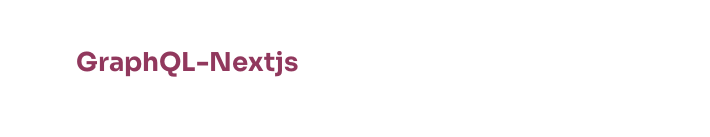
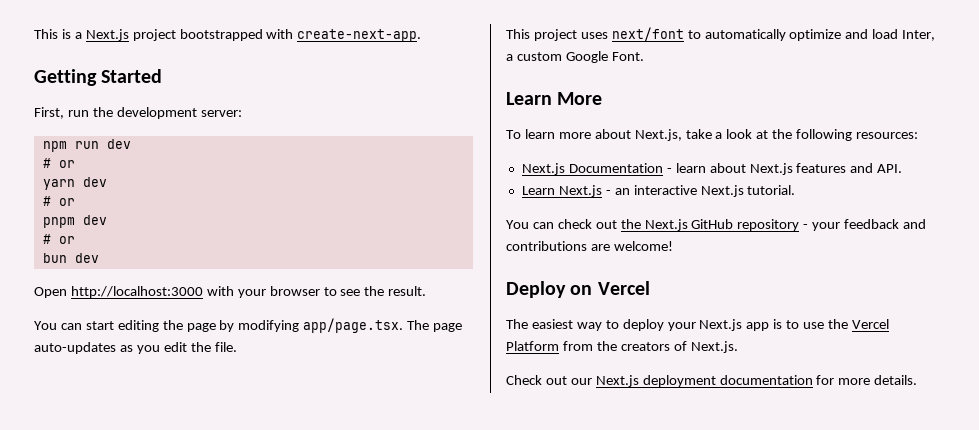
[76,50,298,77] GraphQL-Nextjs -> [34,29,422,42] [34,69,163,86] [34,107,242,119] [42,139,131,152] [42,158,75,168] [42,177,107,190] [42,196,75,206] [42,215,107,228] [42,234,75,244] [42,253,99,263] [34,286,427,298] [34,318,463,333] [34,342,237,354] [506,27,936,41] [506,51,644,63] [506,92,603,105] [506,129,919,141] [521,163,903,175] [521,185,796,197] [506,219,927,231] [506,241,673,251] [506,281,650,298] [506,319,889,331] [506,341,738,353] [506,375,918,387] This is a Next.js project bootstrapped with create-next-app. // Getting Started // First, run the development server: // npm run dev // # or // yarn dev // # or // pnpm dev // # or // bun dev // Open http://localhost:3000 with your browser to see the result. // You can start editing the page by modifying app/page.tsx. The page auto-updates as you edit the file. // This project uses next/font to automatically optimize and load Inter, a custom Google Font. // Learn More // To learn more about Next.js, take a look at the following resources: // Next.js Documentation - learn about Next.js features and API. // Learn Next.js - an interactive Next.js tutorial. // You can check out the Next.js GitHub repository - your feedback and contributions are welcome! // Deploy on Vercel // The easiest way to deploy your Next.js app is to use the Vercel Platform from the creators of Next.js. // Check out our Next.js deployment documentation for more details.

